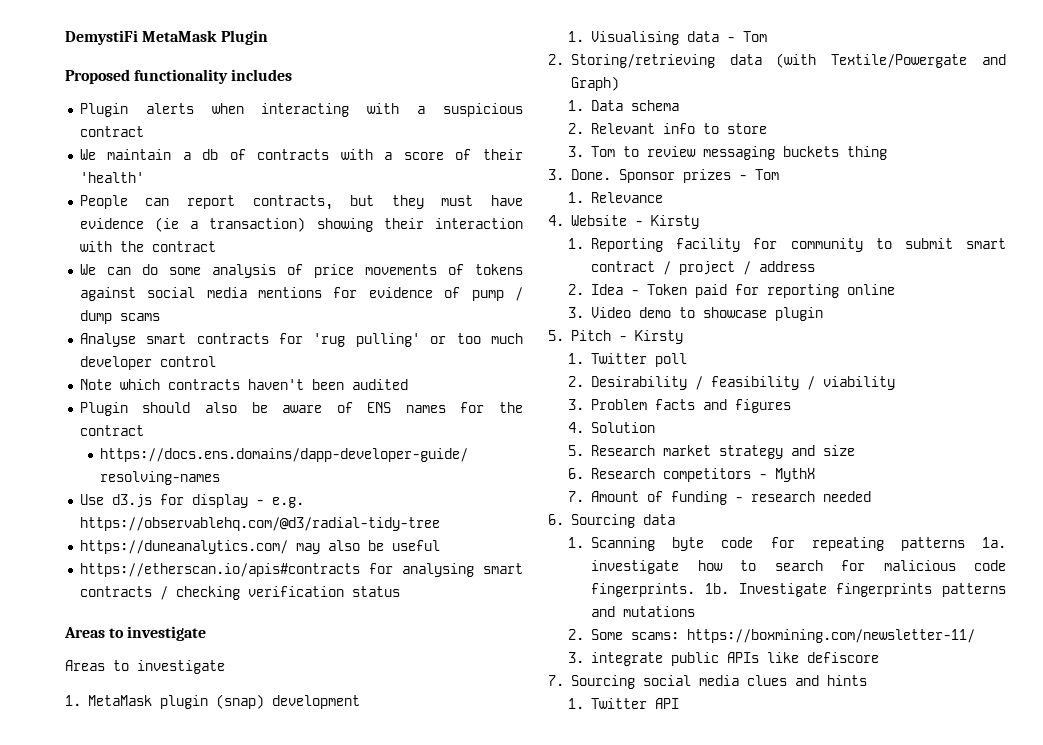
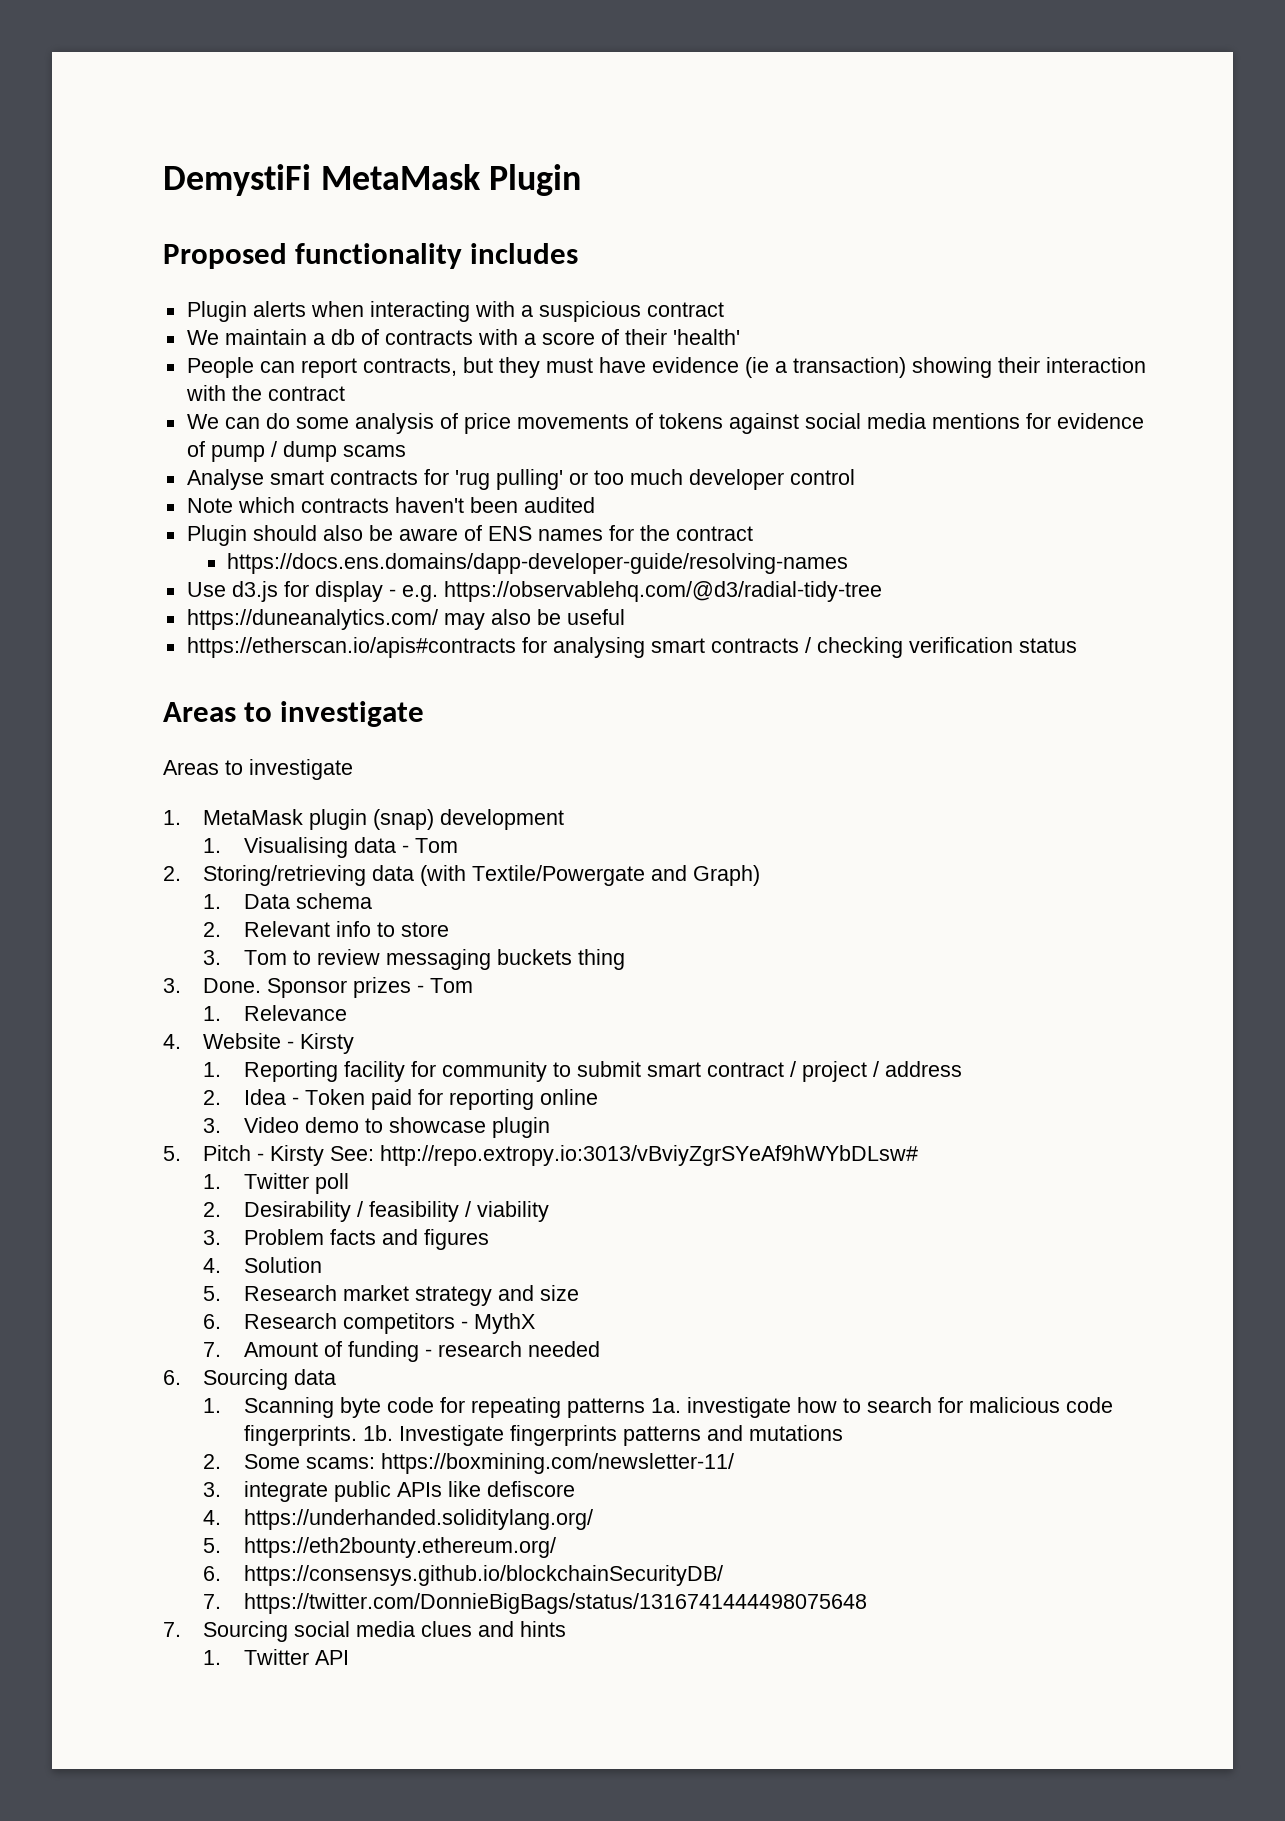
(683, 337) none -> [330,1145,919,1166] See: http://repo.extropy.io:3013/vBviyZgrSYeAf9hWYbDLsw#
(880, 657) none -> [203,1509,593,1530] [203,1537,556,1558] [203,1565,723,1586] [203,1593,867,1614] // 4. https://underhanded.soliditylang.org/ // 5. https://eth2bounty.ethereum.org/ // 6. https://consensys.github.io/blockchainSecurityDB/ // 7. https://twitter.com/DonnieBigBags/status/1316741444498075648

